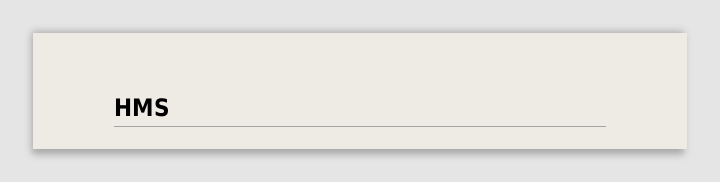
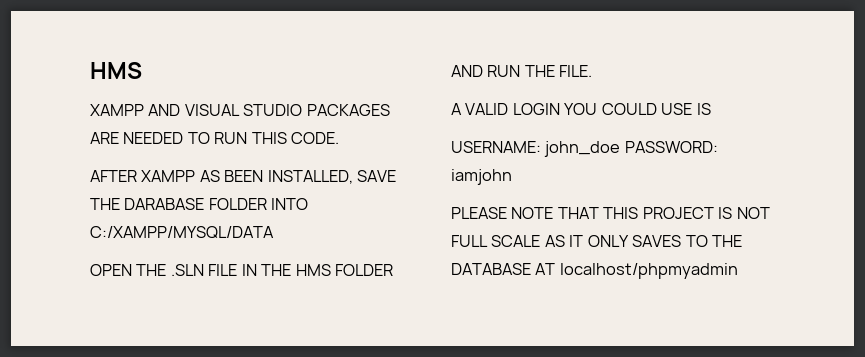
[114,98,170,117] HMS -> [90,62,142,79] [90,104,390,116] [90,132,340,144] [90,170,397,184] [90,198,309,210] [90,226,274,238] [90,264,394,276] [451,65,593,77] [451,103,711,115] [451,141,718,157] [451,169,512,185] [451,207,770,219] [451,235,743,247] [451,263,738,279] HMS // XAMPP AND VISUAL STUDIO PACKAGES ARE NEEDED TO RUN THIS CODE. // AFTER XAMPP AS BEEN INSTALLED, SAVE THE DARABASE FOLDER INTO C:/XAMPP/MYSQL/DATA // OPEN THE .SLN FILE IN THE HMS FOLDER AND RUN THE FILE. // A VALID LOGIN YOU COULD USE IS // USERNAME: john_doe PASSWORD: iamjohn // PLEASE NOTE THAT THIS PROJECT IS NOT FULL SCALE AS IT ONLY SAVES TO THE DATABASE AT localhost/phpmyadmin

